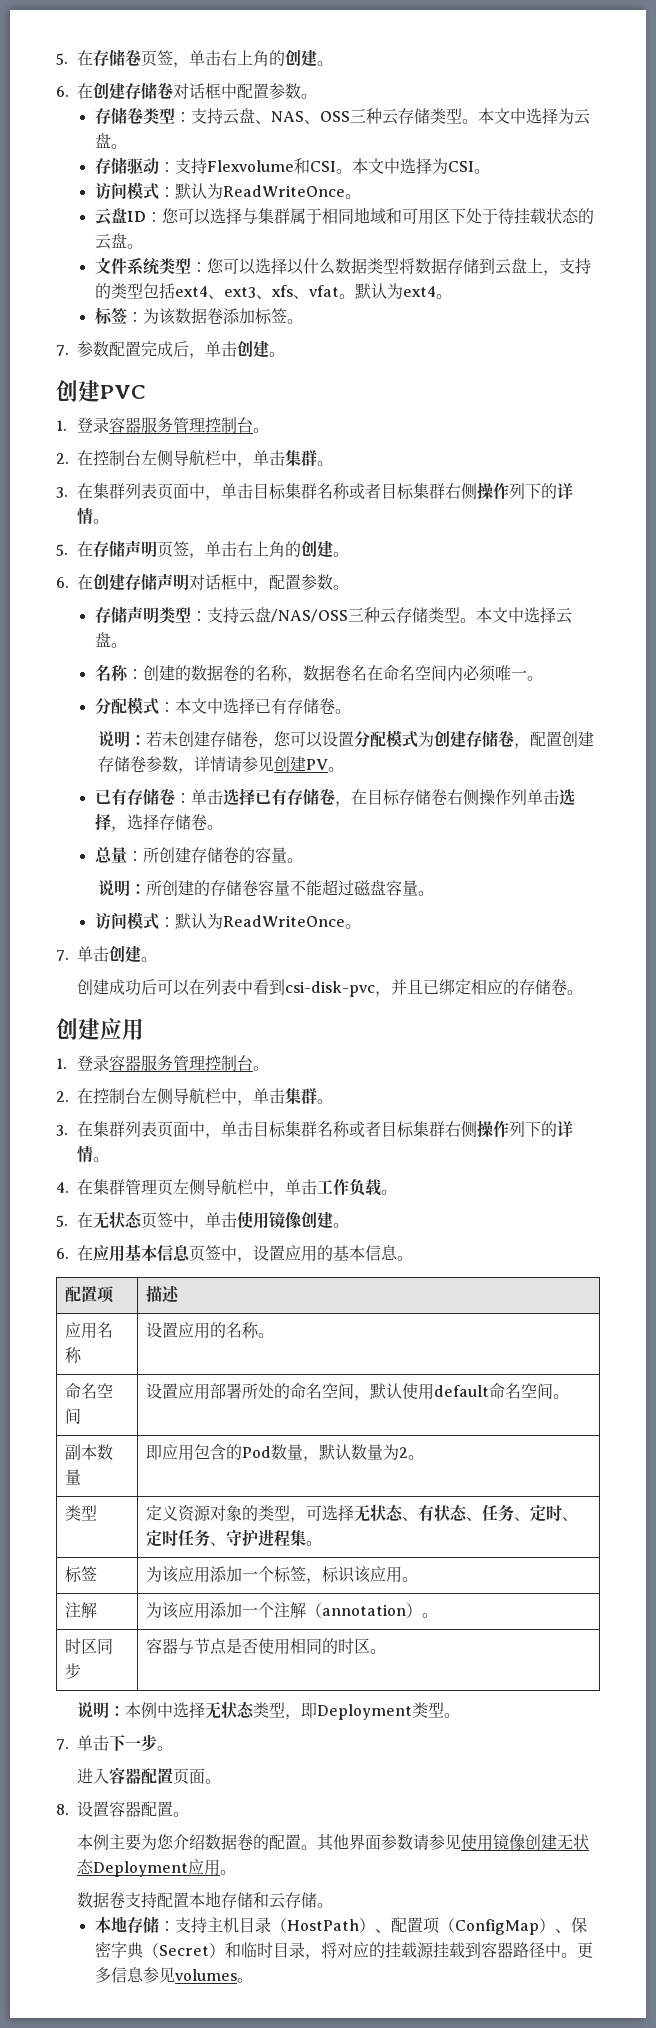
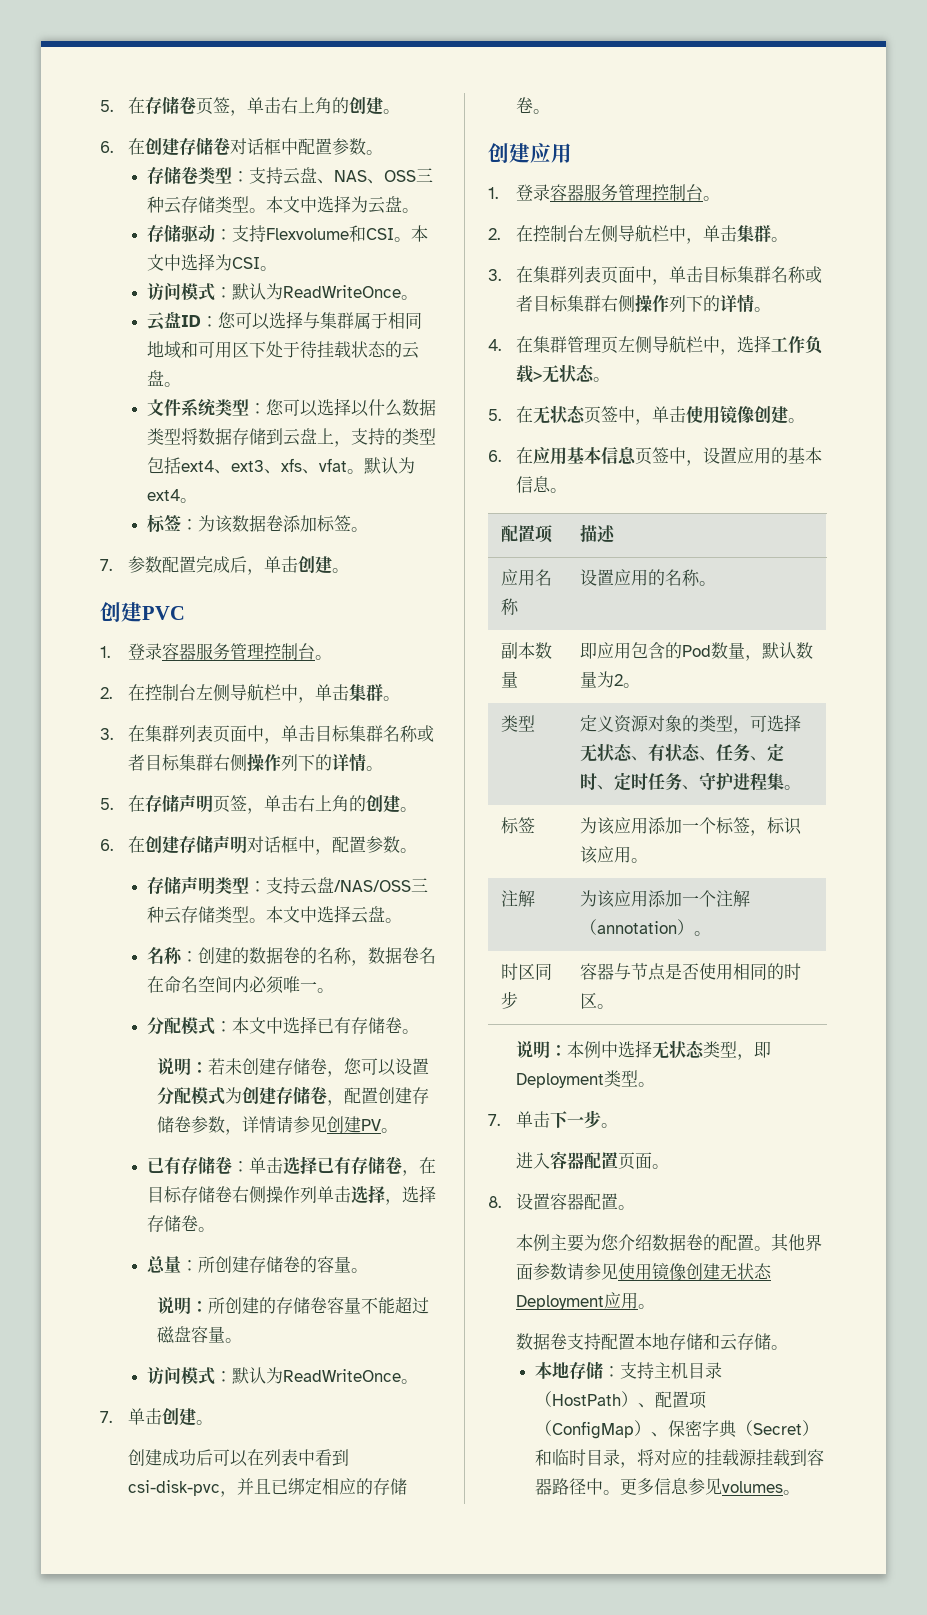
[285,1179,318,1195] 单击 -> [737,335,772,353] 选择
(383, 1187) none -> [533,364,596,383] >无状态
[65,1383,114,1399] [65,1408,82,1424] [146,1383,570,1401] // 命名空间 | 设置应用部署所处的命名空间，默认使用default命名空间。 -> (717, 583) none

